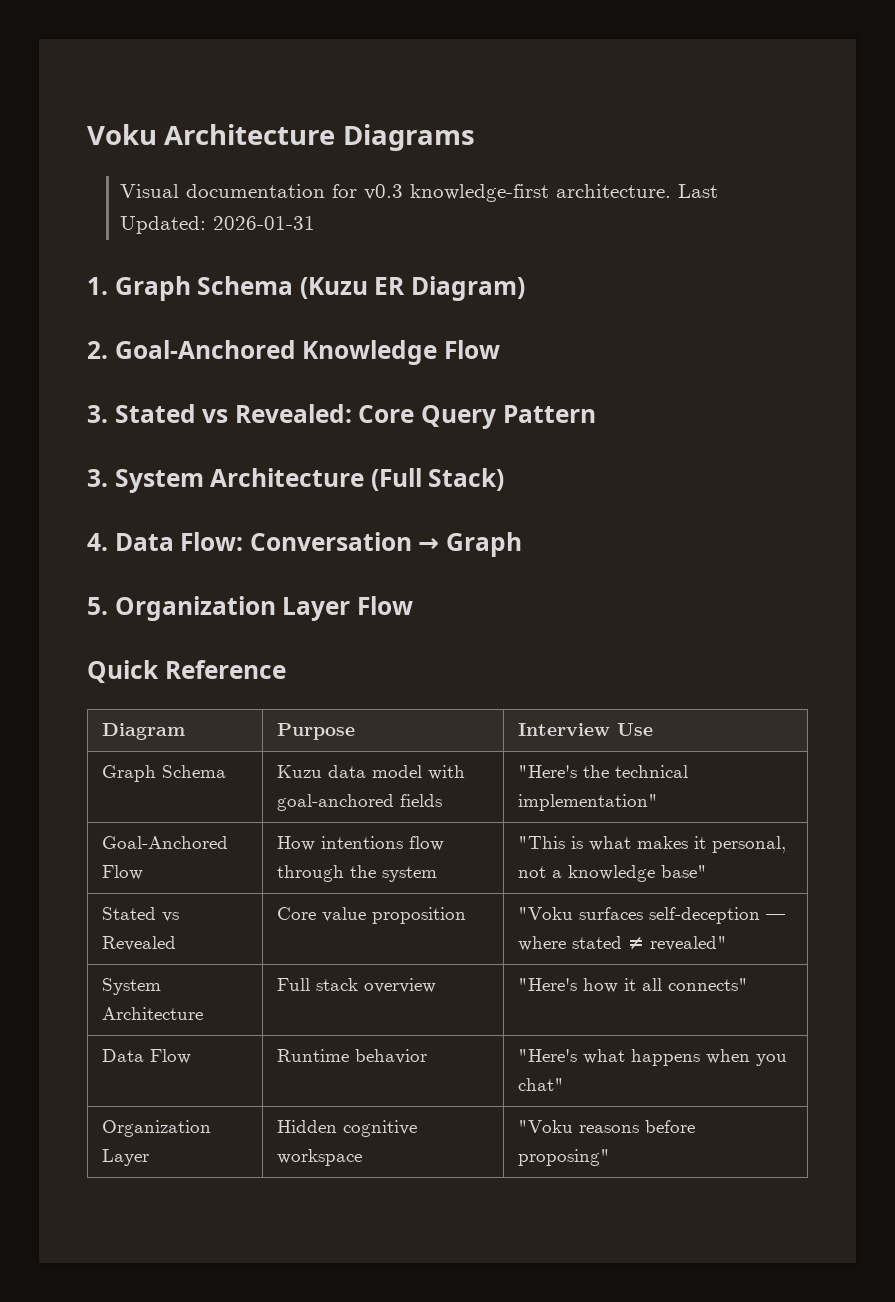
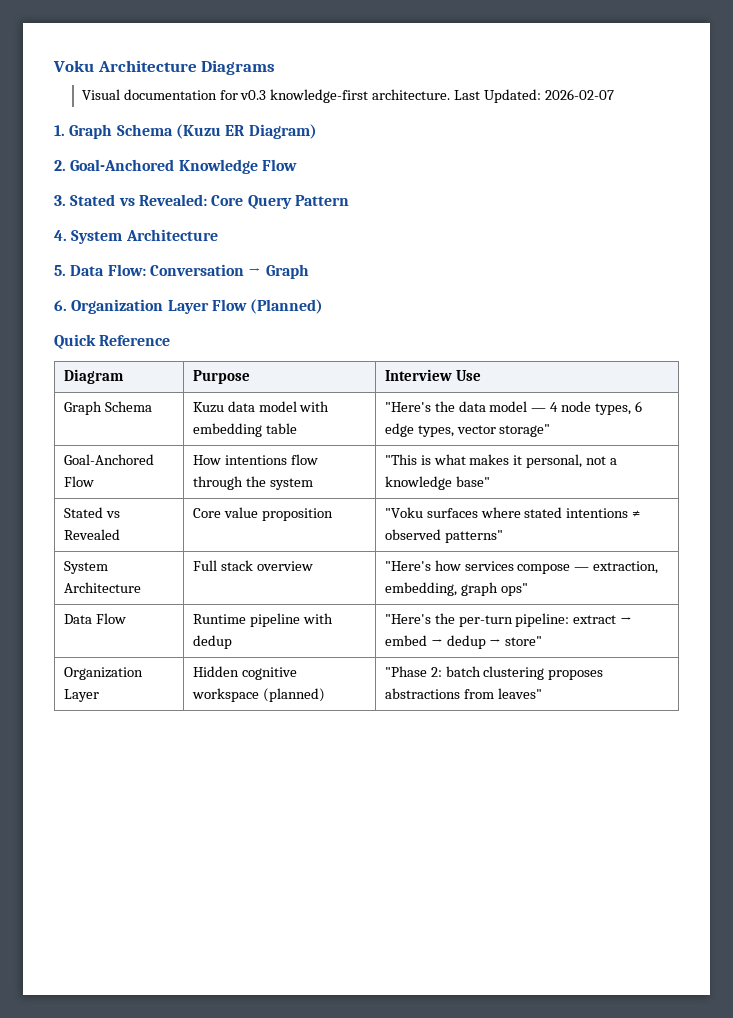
[213,216,316,230] 2026-01-31 -> [545,89,615,100] 2026-02-07
[87,468,505,493] [87,533,108,551] 3. System Architecture (Full Stack) // 4. -> [54,229,218,244] [54,265,66,276] 4. System Architecture // 5.
[87,597,108,615] 5. -> [54,300,67,311] 6.
(413, 605) none -> [250,299,324,314] (Planned)
[277,794,443,811] [518,765,689,778] [518,794,659,811] goal-anchored fields | "Here's the technical implementation" -> [192,423,297,437] [384,401,643,415] [384,423,551,437] embedding table | "Here's the data model — 4 node types, 6 edge types, vector storage"
[649,907,786,924] [518,936,728,951] self-deception — where stated ≠ revealed" -> [480,507,641,518] [384,529,503,543] where stated intentions ≠ observed patterns"
[624,978,749,991] [102,1049,192,1064] [277,1049,428,1064] [518,1049,788,1066] [518,1078,565,1091] it all connects" // Data Flow | Runtime behavior | "Here's what happens when you chat" -> [464,561,659,574] [384,582,528,596] [63,613,126,624] [192,613,333,627] [192,635,232,649] [384,613,633,627] [384,635,543,649] services compose — extraction, embedding, graph ops" // Data Flow | Runtime pipeline with dedup | "Here's the per-turn pipeline: extract → embed → dedup → store"
[518,1120,696,1133] [518,1149,611,1166] | "Voku reasons before proposing" -> [262,688,325,702] [384,666,604,680] [384,688,542,699] (planned) | "Phase 2: batch clustering proposes abstractions from leaves"

